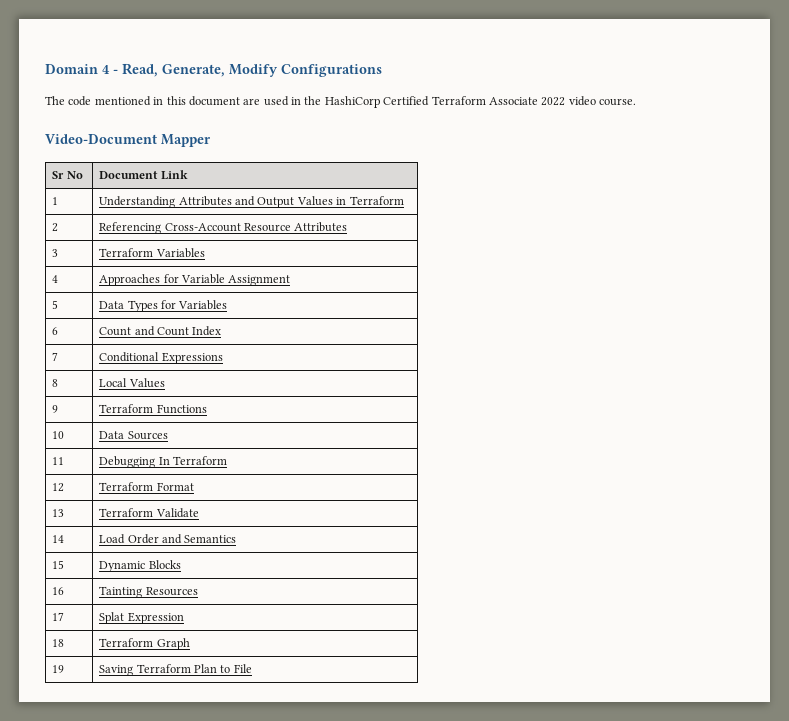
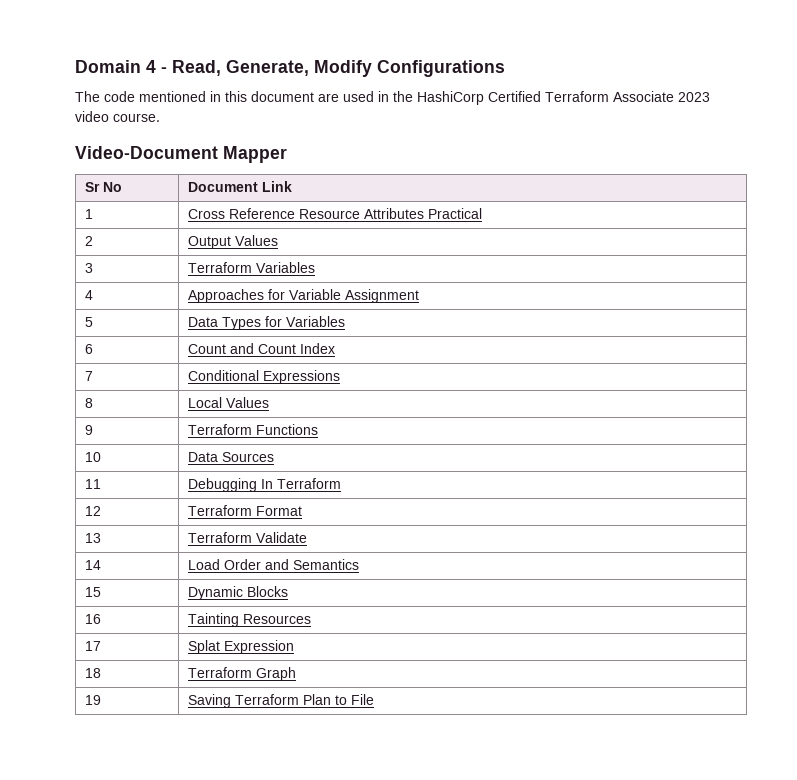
[541,97,566,106] 2022 -> [678,92,710,102] 2023
[99,196,404,208] [52,223,59,232] [99,222,348,234] Understanding Attributes and Output Values in Terraform // 2 | Referencing Cross-Account Resource Attributes -> [187,208,482,219] [84,236,93,246] [187,235,278,249] Cross Reference Resource Attributes Practical // 2 | Output Values

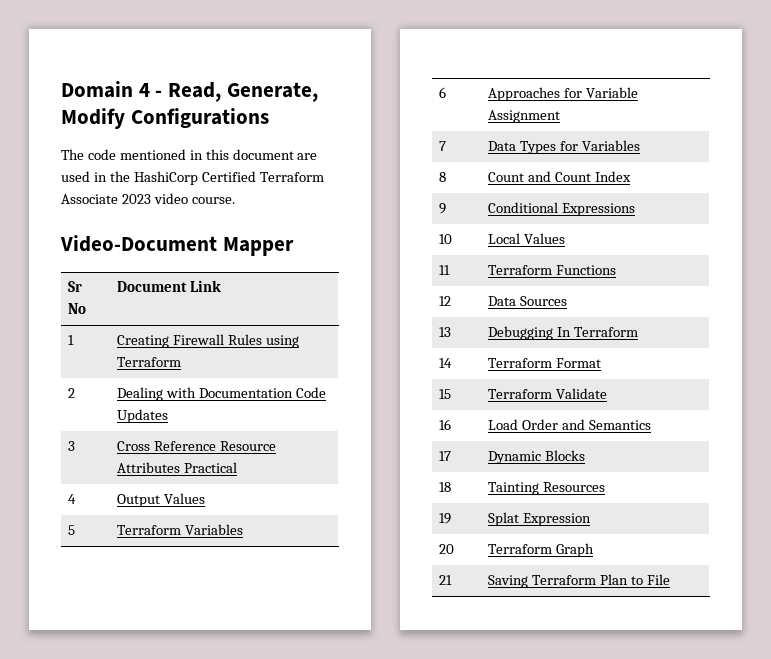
(93, 214) none -> [117,334,300,348] [117,357,182,367] [68,388,76,398] [117,387,327,401] [117,409,169,423] [68,441,76,451] | Creating Firewall Rules using Terraform // 2 | Dealing with Documentation Code Updates // 3
[84,236,93,246] 2 -> [68,494,77,504] 4
[84,263,93,273] 3 -> [68,525,76,535] 5
[84,290,93,300] 4 -> [439,87,447,98] 6
[84,317,93,327] 5 -> [439,141,447,151] 7
[84,344,93,354] 6 -> [439,172,447,182] 8
[84,371,93,381] 7 -> [439,203,447,214] 9
[84,398,93,408] 8 -> [439,234,453,244] 10
[84,425,93,435] 9 -> [439,265,451,275] 11
[84,452,101,462] 10 -> [439,296,452,306] 12
[84,479,101,489] 11 -> [439,327,452,337] 13
[84,506,101,516] 12 -> [439,358,453,368] 14
[84,533,101,543] 13 -> [439,389,452,399] 15
[84,560,101,570] 14 -> [439,419,452,430] 16
[84,587,101,597] 15 -> [439,451,452,461] 17
[84,614,101,624] 16 -> [439,482,452,492] 18
[84,641,101,651] 17 -> [439,513,452,524] 19
[84,668,101,678] 18 -> [439,544,455,554] 20
[84,695,101,705] 19 -> [439,575,453,585] 21

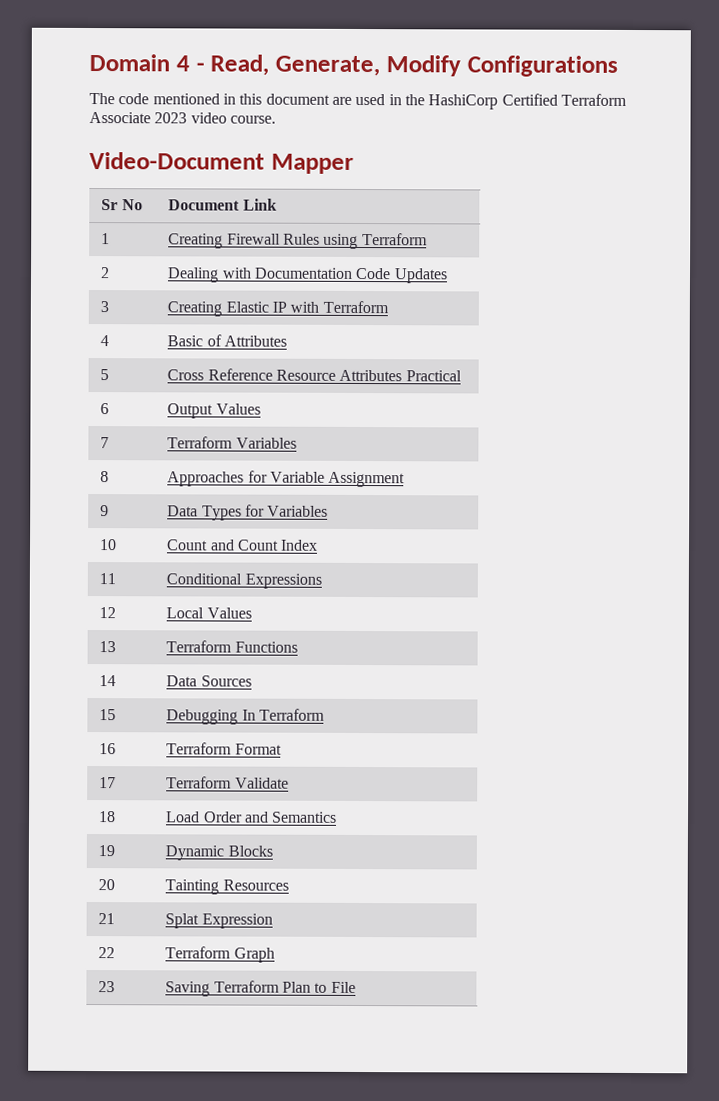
(76, 446) none -> [167,300,389,317] [100,335,110,347] [167,334,288,347] [100,369,110,381] | Creating Elastic IP with Terraform // 4 | Basic of Attributes // 5
[68,494,77,504] 4 -> [100,403,110,415] 6
[68,525,76,535] 5 -> [100,437,110,449] 7
[439,87,447,98] 6 -> [100,471,110,483] 8
[439,141,447,151] 7 -> [100,505,110,517] 9
[439,172,447,182] 8 -> [99,539,118,551] 10
[439,203,447,214] 9 -> [99,573,117,585] 11
[439,234,453,244] 10 -> [99,607,117,619] 12
[439,265,451,275] 11 -> [99,641,117,653] 13
[439,296,452,306] 12 -> [99,675,117,687] 14
[439,327,452,337] 13 -> [99,709,117,721] 15
[439,358,453,368] 14 -> [99,743,117,755] 16
[439,389,452,399] 15 -> [99,777,117,789] 17
[439,419,452,430] 16 -> [99,811,117,823] 18
[439,451,452,461] 17 -> [98,845,116,857] 19
[439,482,452,492] 18 -> [98,879,116,891] 20
[439,513,452,524] 19 -> [98,913,116,925] 21
[439,544,455,554] 20 -> [98,947,116,959] 22
[439,575,453,585] 21 -> [98,981,116,993] 23

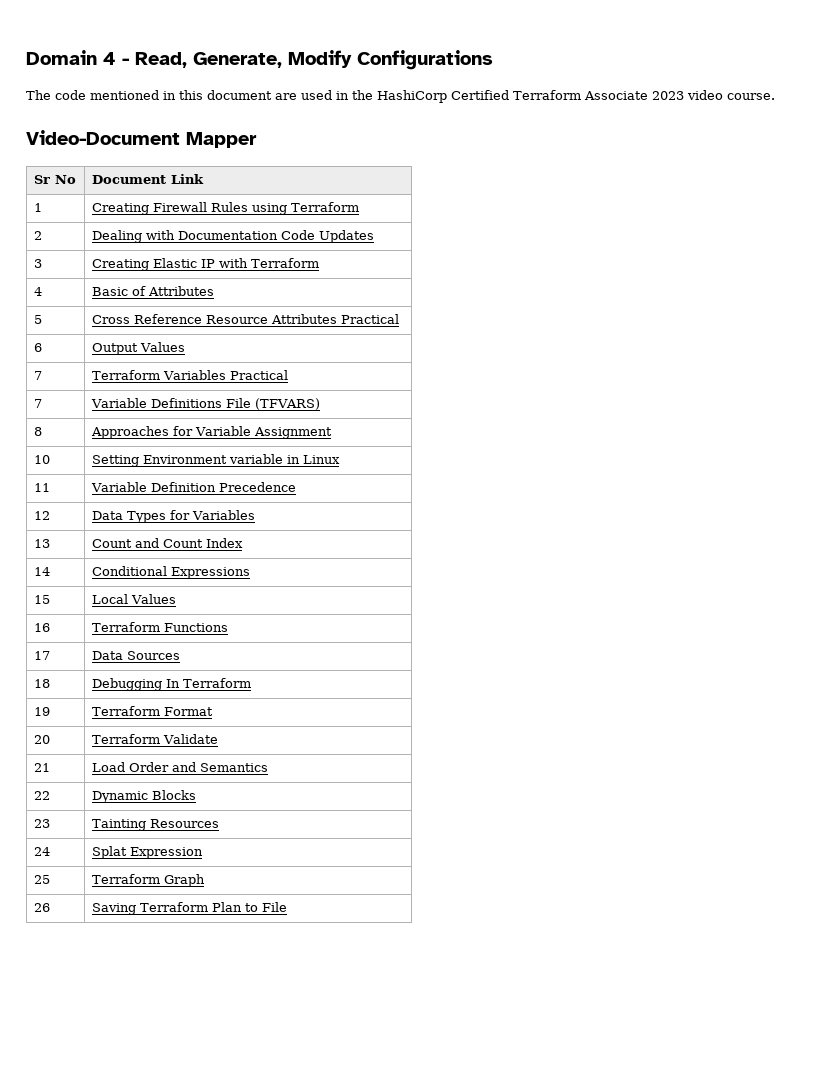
(297, 443) none -> [230,370,289,380] [34,399,43,408] [91,398,321,410] Practical // 7 | Variable Definitions File (TFVARS)
[100,505,110,517] 9 -> [34,455,51,464] [92,454,341,467] [34,483,51,492] [91,482,297,492] [34,511,51,520] 10 | Setting Environment variable in Linux // 11 | Variable Definition Precedence // 12
[99,539,118,551] 10 -> [34,539,51,548] 13
[99,573,117,585] 11 -> [34,567,51,576] 14
[99,607,117,619] 12 -> [34,595,51,604] 15
[99,641,117,653] 13 -> [34,623,51,632] 16
[99,675,117,687] 14 -> [34,651,51,660] 17
[99,709,117,721] 15 -> [34,679,51,688] 18
[99,743,117,755] 16 -> [34,707,51,716] 19
[99,777,117,789] 17 -> [34,735,51,744] 20
[99,811,117,823] 18 -> [34,763,51,772] 21
[98,845,116,857] 19 -> [34,791,51,800] 22
[98,879,116,891] 20 -> [34,819,51,828] 23
[98,913,116,925] 21 -> [34,847,51,856] 24
[98,947,116,959] 22 -> [34,875,51,884] 25
[98,981,116,993] 23 -> [34,903,51,912] 26

